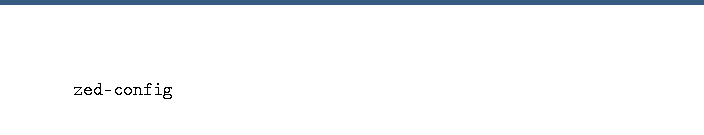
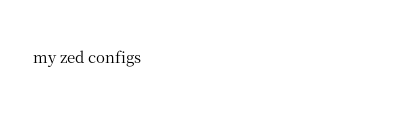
[73,81,173,99] zed-config -> [33,50,142,67] my zed configs

